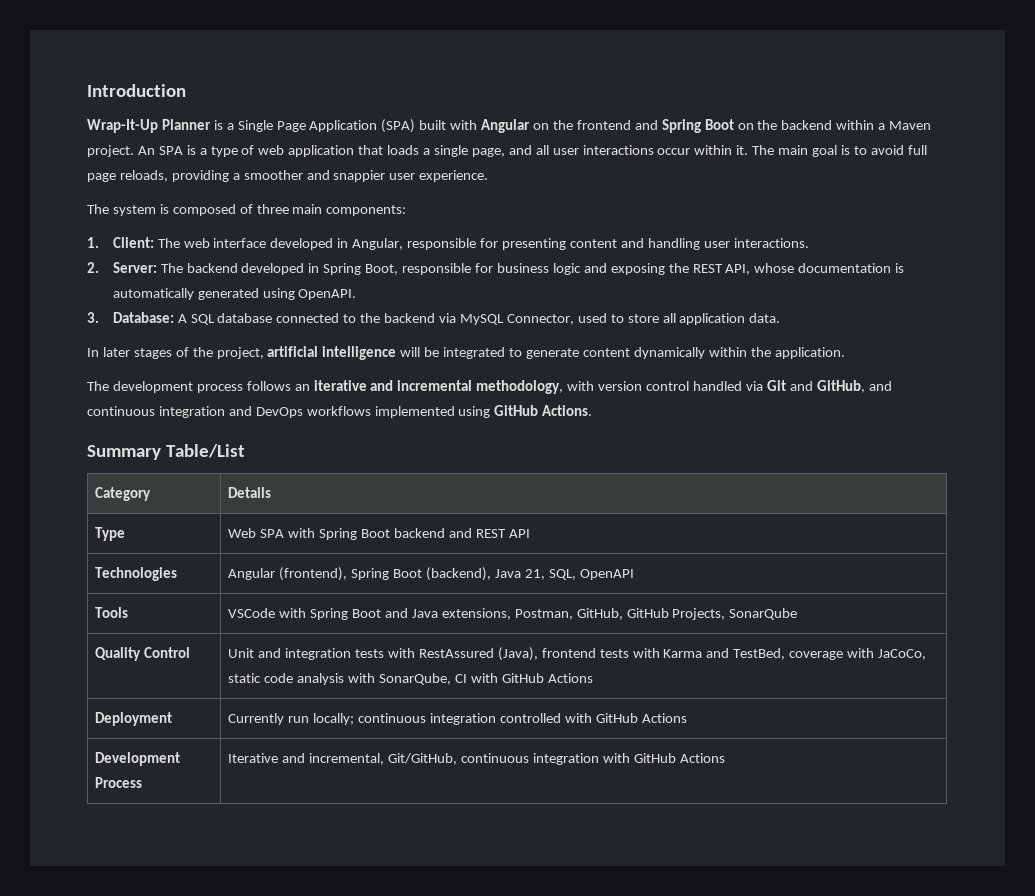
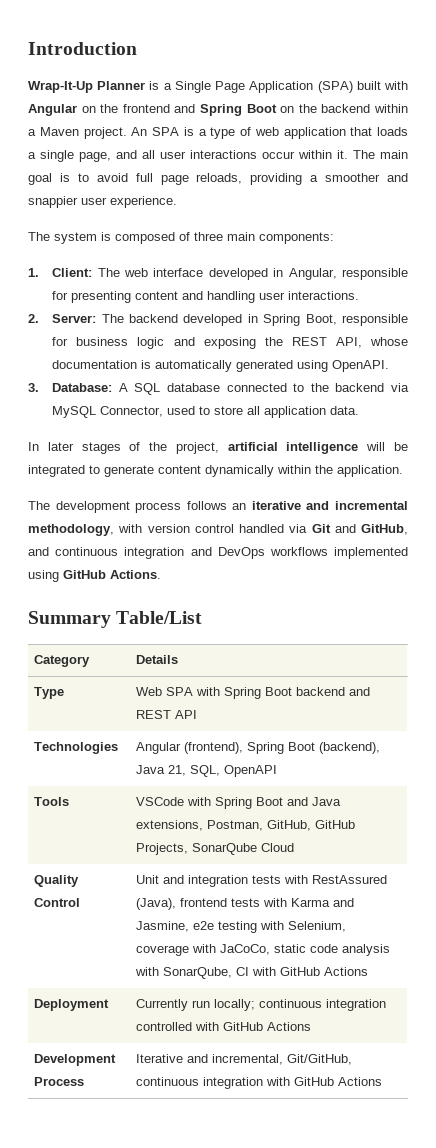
(798, 614) none -> [261,843,295,852] Cloud
[733,648,786,660] TestBed, -> [136,921,347,933] Jasmine, e2e testing with Selenium,

